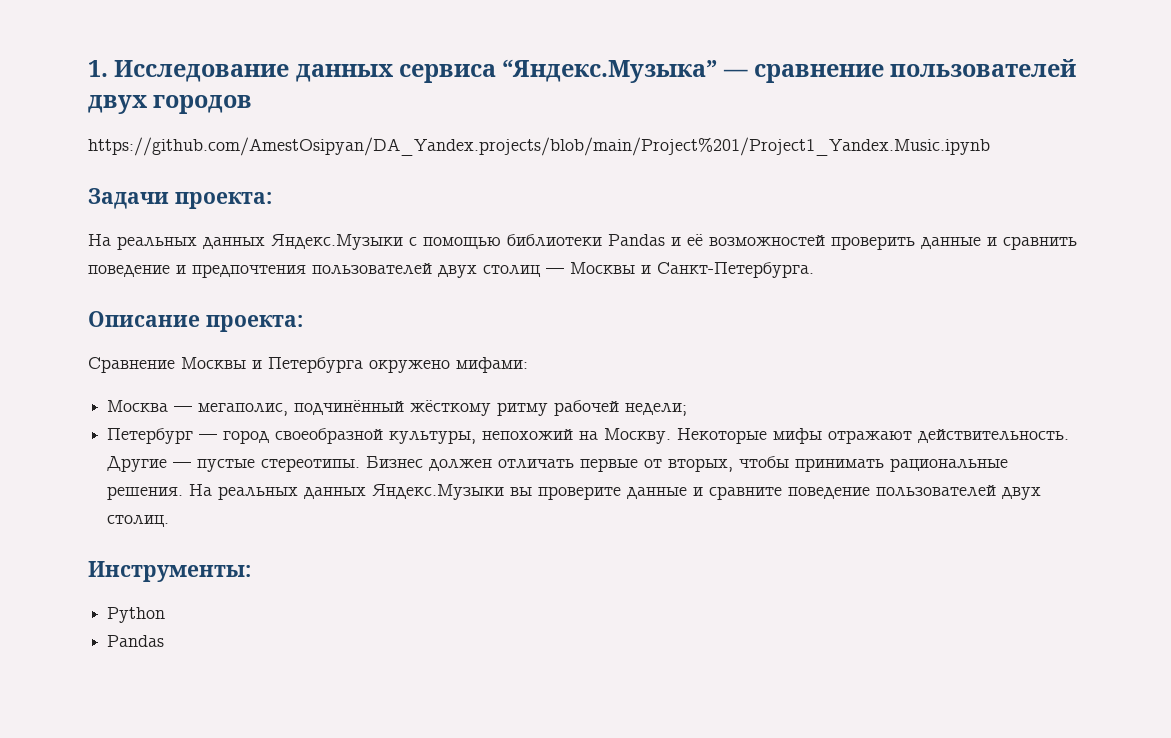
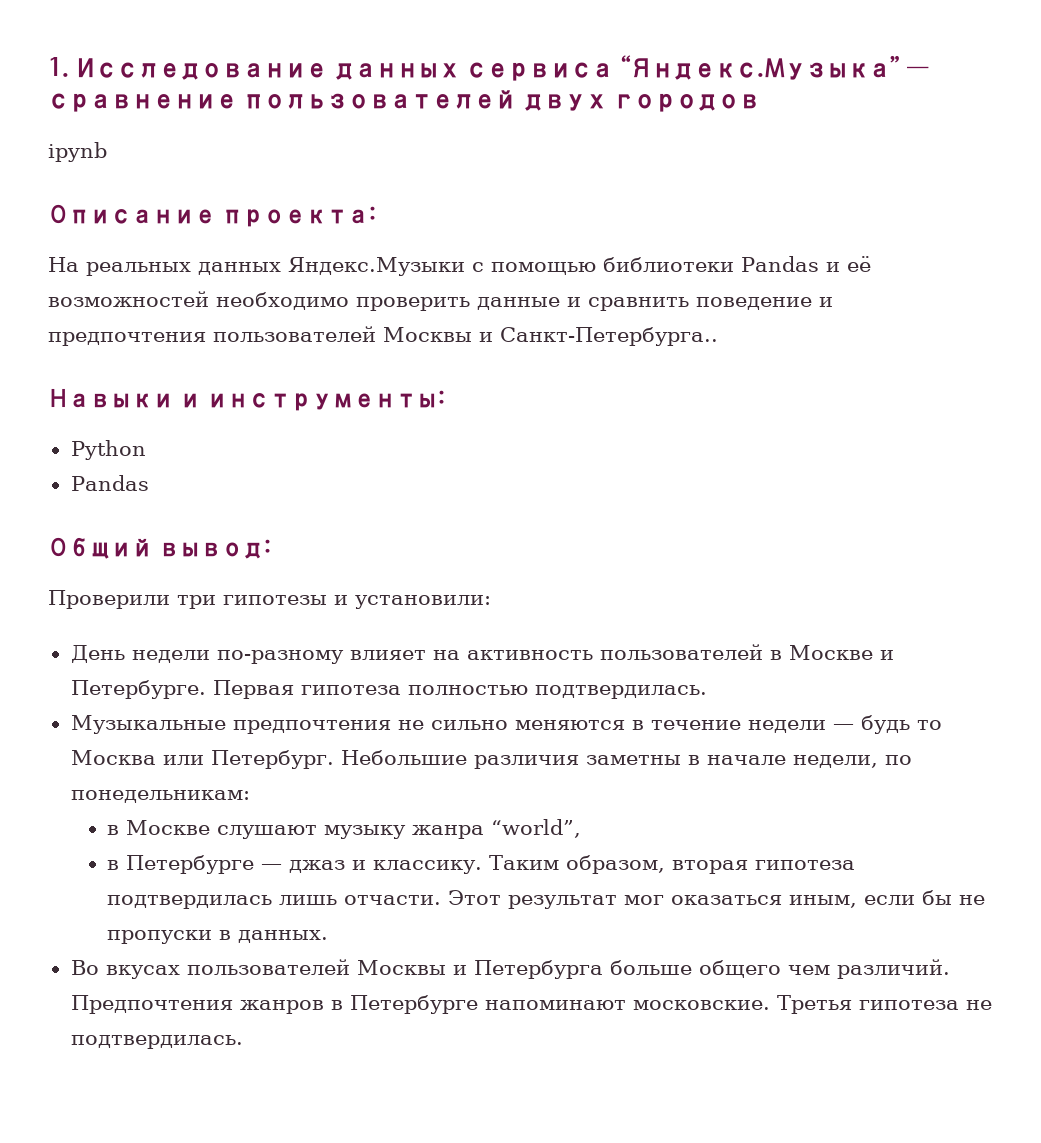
[88,137,990,156] [88,188,169,209] https://github.com/AmestOsipyan/DA_Yandex.projects/blob/main/Project%201/Project1_Yandex.Music.ipynb // Задачи -> [48,142,107,162] [48,204,216,224] ipynb // Описание
(825, 240) none -> [216,292,349,310] необходимо
[438,262,814,278] [88,311,303,332] [88,357,528,373] [107,400,688,416] [107,428,1070,444] [107,456,1009,472] [107,484,1042,500] [107,515,170,527] [88,561,251,582] [107,607,166,623] [107,635,165,647] двух столиц — Москвы и Санкт-Петербурга. // Описание проекта: // Сравнение Москвы и Петербурга окружено мифами: // Москва — мегаполис, подчинённый жёсткому ритму рабочей недели; // Петербург — город своеобразной культуры, непохожий на Москву. Некоторые мифы отражают действительность. Другие — пустые стереотипы. Бизнес должен отличать первые от вторых, чтобы принимать рациональные решения. На реальных данных Яндекс.Музыки вы проверите данные и сравните поведение пользователей двух столиц. // Инструменты: // Python // Pandas -> [383,327,718,346] [48,388,446,411] [70,440,146,460] [70,475,149,491] [48,537,272,559] [48,590,491,609] [70,644,894,664] [70,680,707,699] [70,715,942,734] [70,750,912,769] [70,790,250,803] [107,819,582,839] [107,855,856,874] [107,890,986,909] [107,930,329,944] [70,959,950,979] [70,995,992,1014] [70,1035,243,1049] Москвы и Санкт-Петербурга.. // Навыки и инструменты: // Python // Pandas // Общий вывод: // Проверили три гипотезы и установили: // День недели по-разному влияет на активность пользователей в Москве и Петербурге. Первая гипотеза полностью подтвердилась. // Музыкальные предпочтения не сильно меняются в течение недели — будь то Москва или Петербург. Небольшие различия заметны в начале недели, по понедельникам: // в Москве слушают музыку жанра “world”, // в Петербурге — джаз и классику. Таким образом, вторая гипотеза подтвердилась лишь отчасти. Этот результат мог оказаться иным, если бы не пропуски в данных. // Во вкусах пользователей Москвы и Петербурга больше общего чем различий. Предпочтения жанров в Петербурге напоминают московские. Третья гипотеза не подтвердилась.

